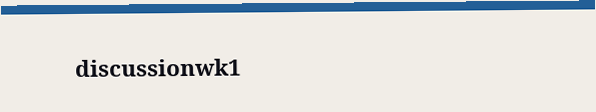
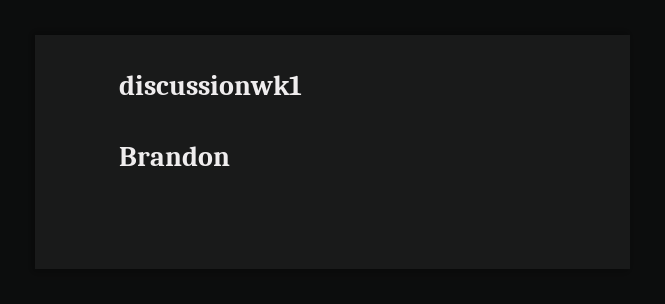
(242, 67) none -> [119,146,230,166] // Brandon

